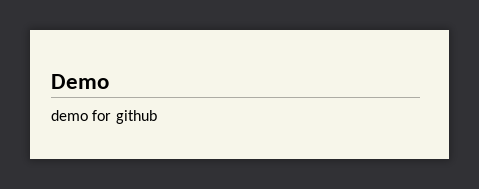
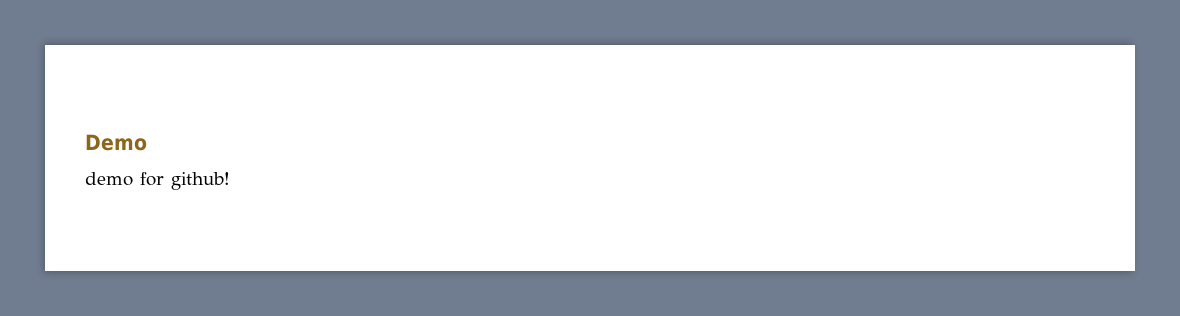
[115,110,157,124] github -> [171,172,230,190] github!

